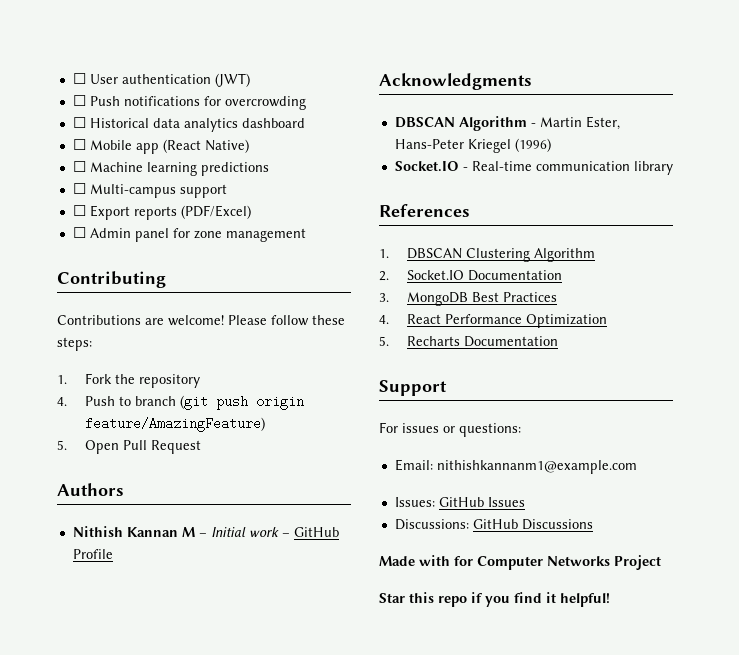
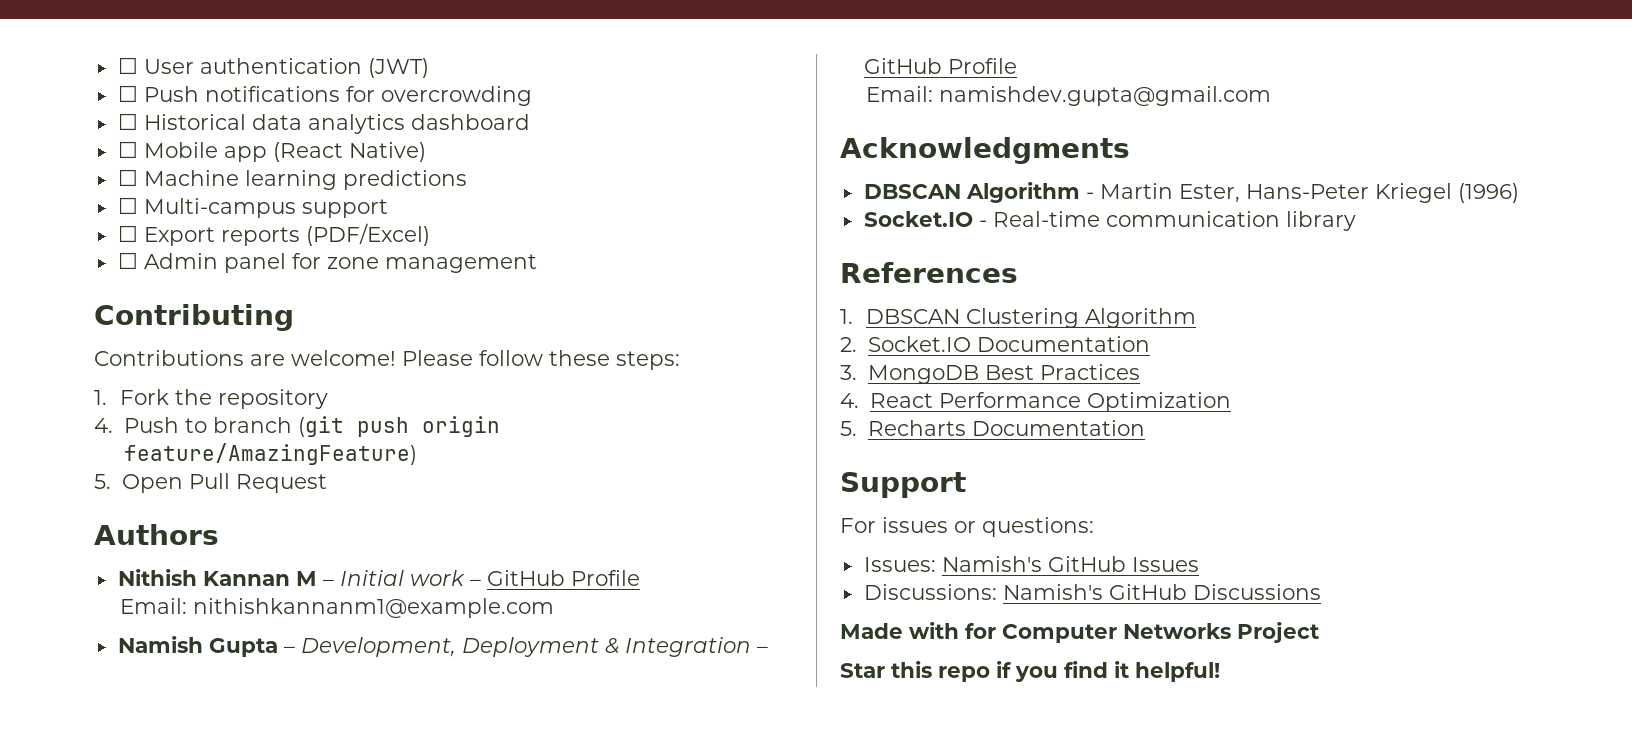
(113, 554) none -> [120,598,555,618] [117,636,768,657] [863,58,1017,74] [866,86,1272,106] // Email: nithishkannanm1@example.com // Namish Gupta – Development, Deployment & Integration – GitHub Profile // Email: namishdev.gupta@gmail.com
[394,459,637,474] // Email: nithishkannanm1@example.com -> (1094, 527) none
(435, 502) none -> [941,556,1042,572] Namish's
(469, 524) none -> [1002,584,1103,600] Namish's

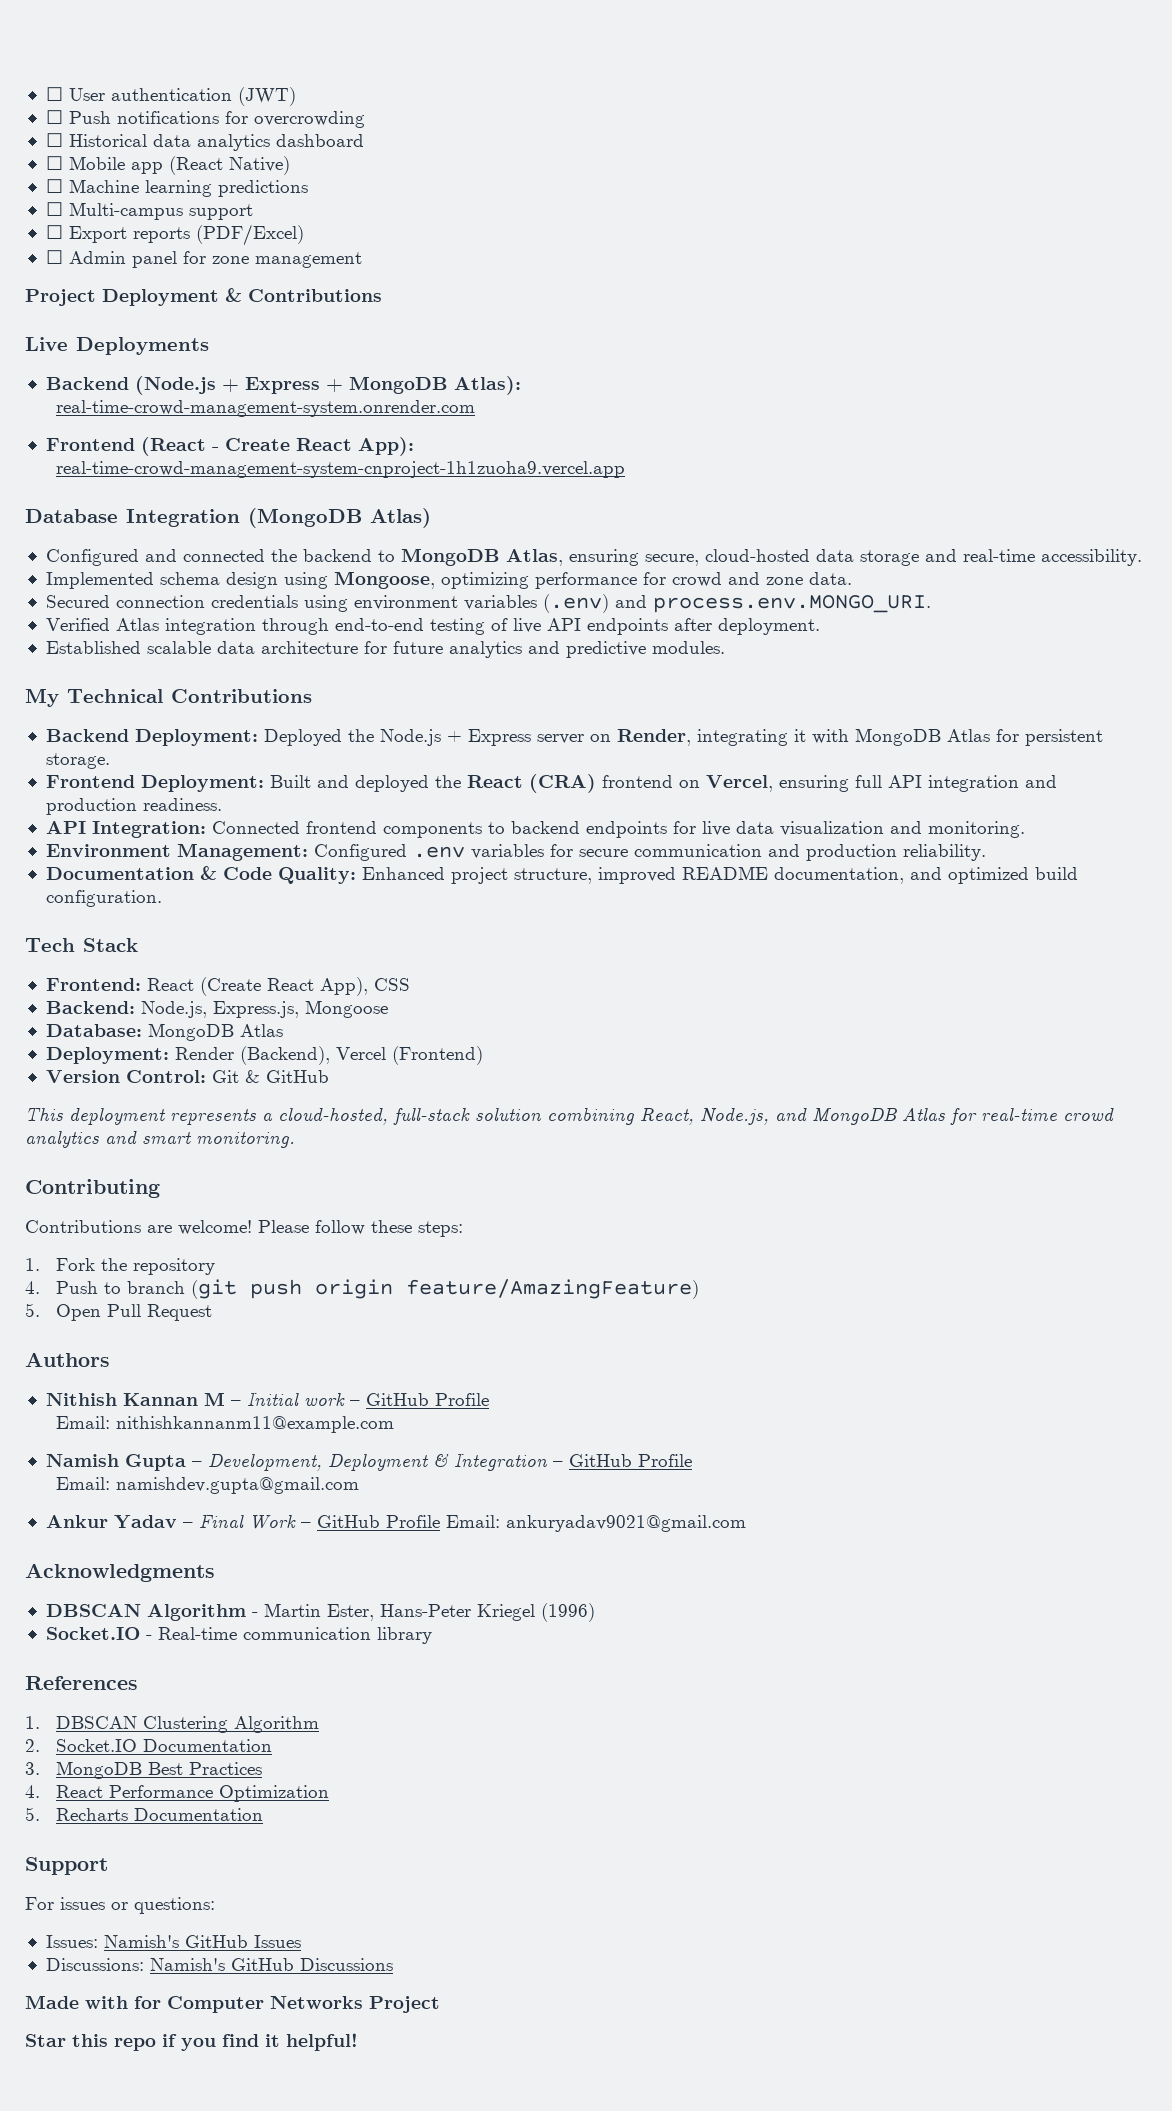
(537, 263) none -> [25,288,382,306] [25,337,209,355] [45,376,521,395] [56,400,476,417] [45,437,414,456] [56,461,626,478] [25,508,431,528] [45,548,1142,566] [45,571,852,589] [45,594,931,613] [45,618,820,635] [45,641,725,658] [25,688,312,707] [45,728,1103,746] [45,753,110,769] [45,774,1057,793] [45,798,222,815] [45,821,1025,838] [45,843,986,861] [45,866,1078,884] [45,890,162,907] [25,938,138,952] [45,977,410,996] [45,1000,388,1018] [45,1023,283,1041] [45,1046,483,1065] [45,1070,329,1083] [25,1107,1114,1125] [25,1131,295,1148] // Project Deployment & Contributions // Live Deployments // Backend (Node.js + Express + MongoDB Atlas): // real-time-crowd-management-system.onrender.com // Frontend (React - Create React App): // real-time-crowd-management-system-cnproject-1h1zuoha9.vercel.app // Database Integration (MongoDB Atlas) // Configured and connected the backend to MongoDB Atlas, ensuring secure, cloud-hosted data storage and real-time accessibility. // Implemented schema design using Mongoose, optimizing performance for crowd and zone data. // Secured connection credentials using environment variables (.env) and process.env.MONGO_URI. // Verified Atlas integration through end-to-end testing of live API endpoints after deployment. // Established scalable data architecture for future analytics and predictive modules. // My Technical Contributions // Backend Deployment: Deployed the Node.js + Express server on Render, integrating it with MongoDB Atlas for persistent storage. // Frontend Deployment: Built and deployed the React (CRA) frontend on Vercel, ensuring full API integration and production readiness. // API Integration: Connected frontend components to backend endpoints for live data visualization and monitoring. // Environment Management: Configured .env variables for secure communication and production reliability. // Documentation & Code Quality: Enhanced project structure, improved README documentation, and optimized build configuration. // Tech Stack // Frontend: React (Create React App), CSS // Backend: Node.js, Express.js, Mongoose // Database: MongoDB Atlas // Deployment: Render (Backend), Vercel (Frontend) // Version Control: Git & GitHub // This deployment represents a cloud-hosted, full-stack solution combining React, Node.js, and MongoDB Atlas for real-time crowd analytics and smart monitoring.
[193,598,555,618] nithishkannanm1@example.com -> [116,1416,395,1433] nithishkannanm11@example.com
(1272, 96) none -> [45,1514,746,1532] // Ankur Yadav – Final Work – GitHub Profile Email: ankuryadav9021@gmail.com

